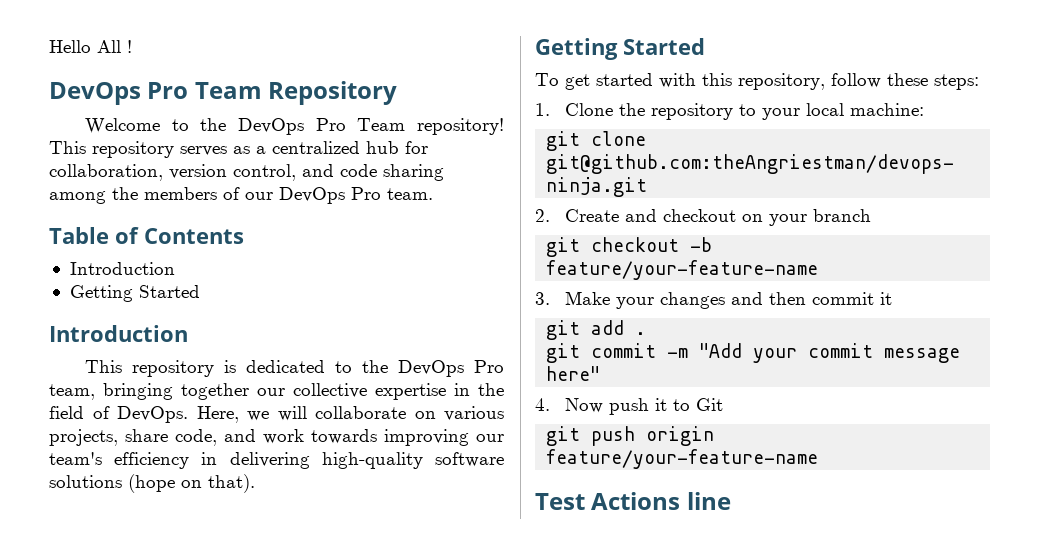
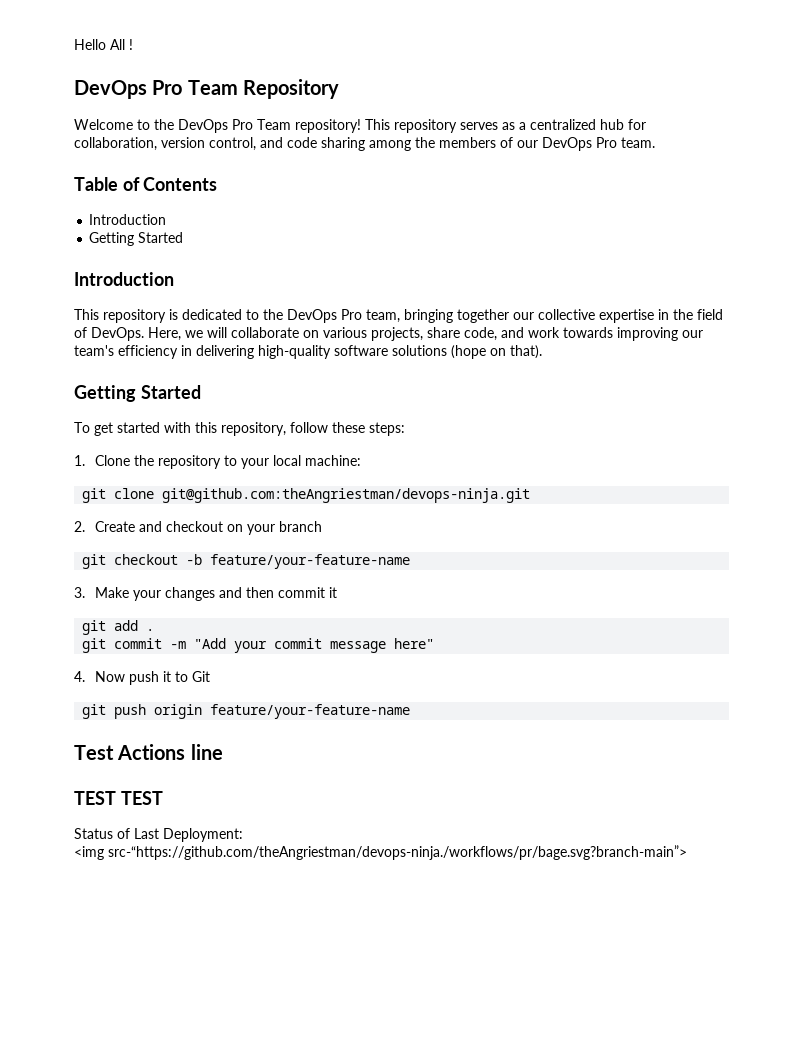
(731, 501) none -> [74,791,163,805] [74,828,243,842] [74,845,687,860] // TEST TEST // Status of Last Deployment: // <img src-“https://github.com/theAngriestman/devops-ninja./workflows/pr/bage.svg?branch-main”>

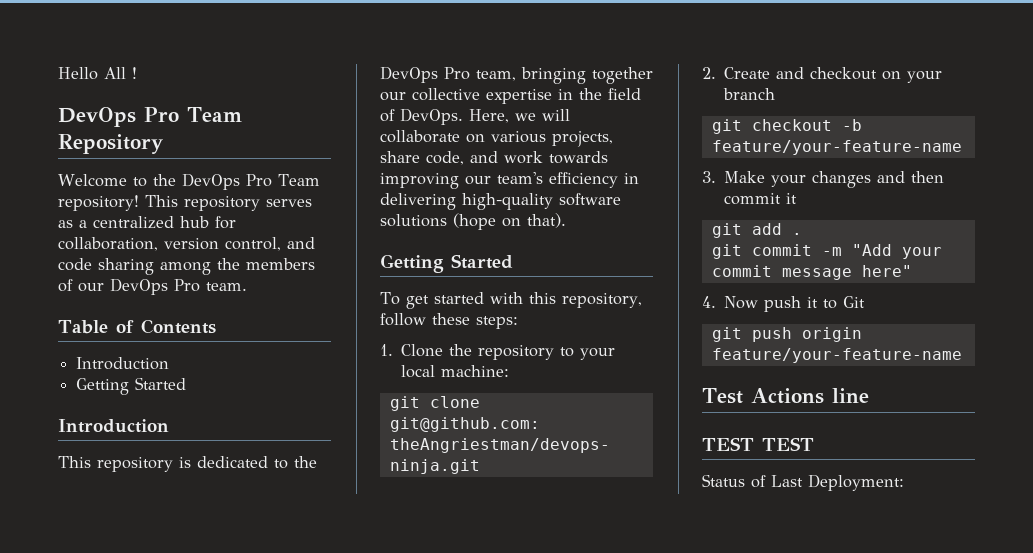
[74,845,687,860] // <img src-“https://github.com/theAngriestman/devops-ninja./workflows/pr/bage.svg?branch-main”> -> (904, 482) none

